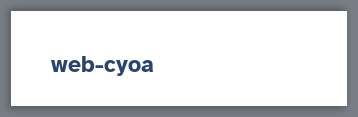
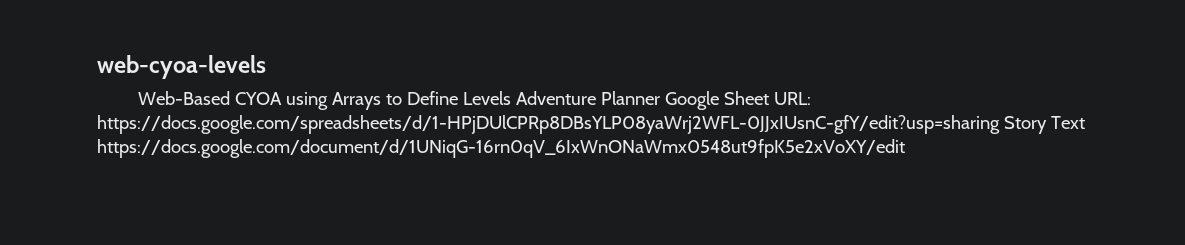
[51,56,154,76] web-cyoa -> [97,55,266,79] [138,91,812,110] [97,115,1085,134] [97,139,905,158] web-cyoa-levels // Web-Based CYOA using Arrays to Define Levels Adventure Planner Google Sheet URL: https://docs.google.com/spreadsheets/d/1-HPjDUlCPRp8DBsYLP08yaWrj2WFL-0JJxIUsnC-gfY/edit?usp=sharing Story Text https://docs.google.com/document/d/1UNiqG-16rn0qV_6IxWnONaWmx0548ut9fpK5e2xVoXY/edit

